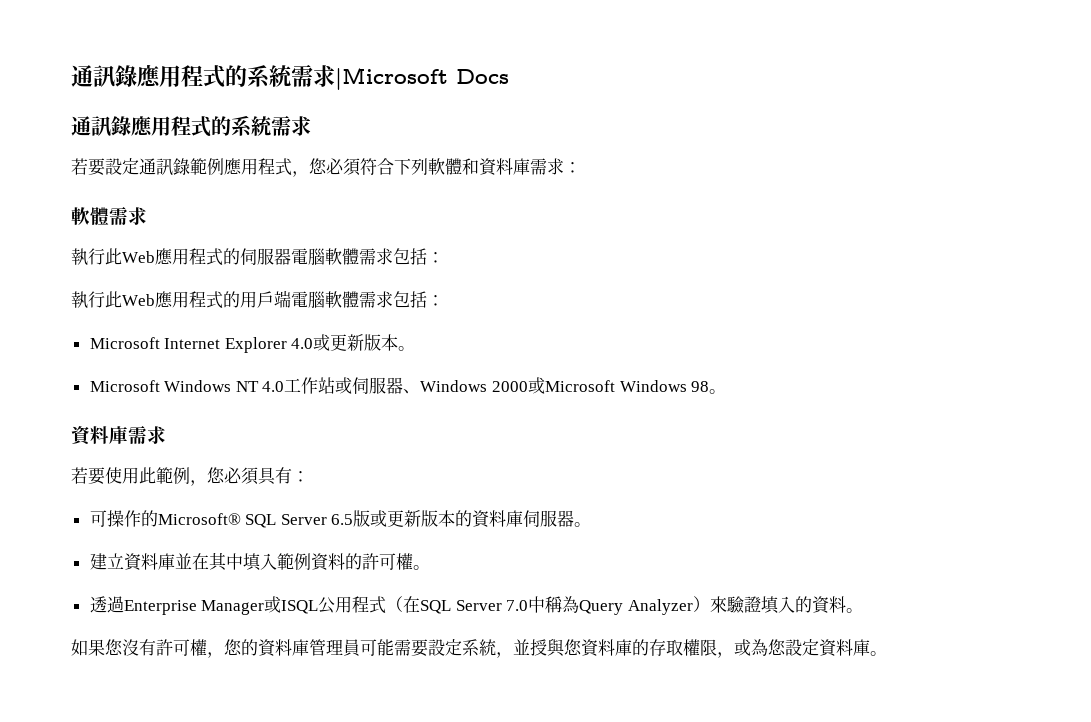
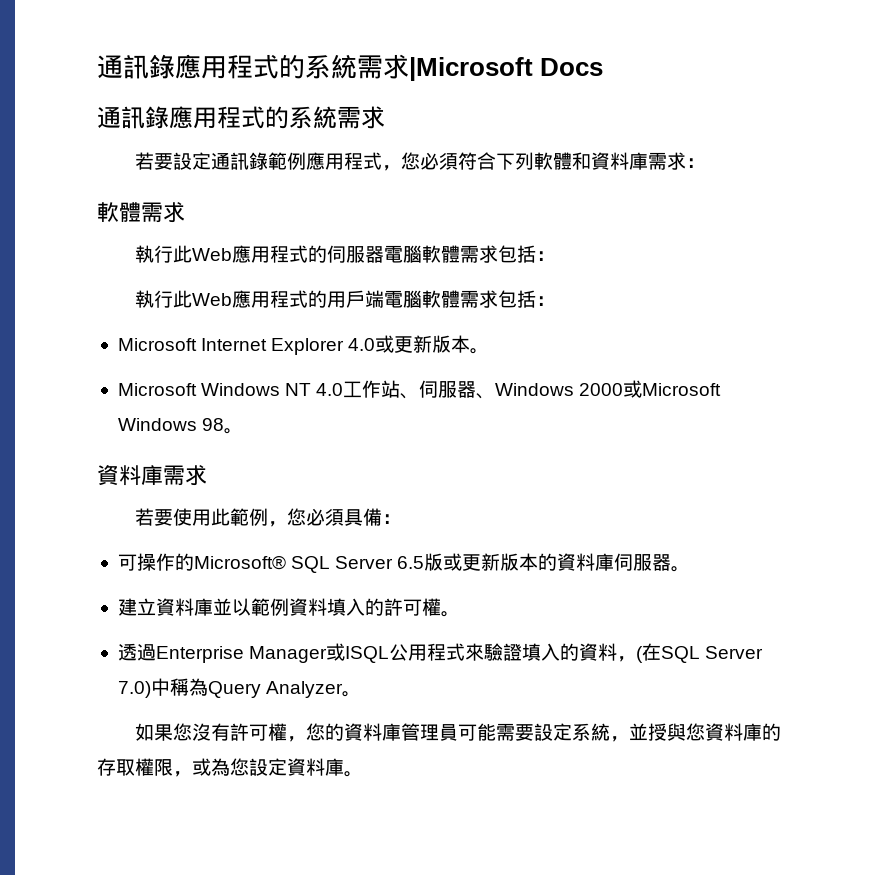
[335,377,353,394] 或 -> [400,393,420,399] 、
[275,467,292,484] 有 -> [362,508,382,526] 備
[191,552,277,571] 在其中填入 -> [231,598,251,616] 以
(345, 561) none -> [326,598,365,616] 填入
[386,596,847,615] （在SQL Server 7.0中稱為Query Analyzer）來驗證填入的資料 -> [465,643,764,663] [117,678,344,698] 來驗證填入的資料，(在SQL Server 7.0)中稱為Query Analyzer

